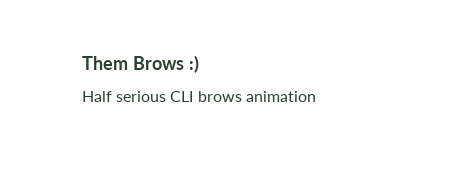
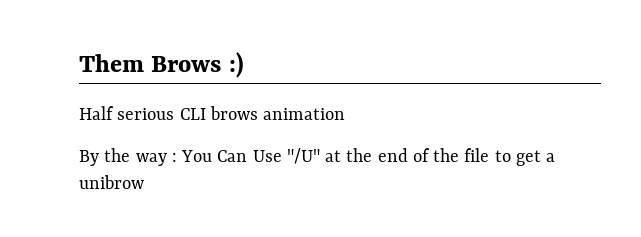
(316, 96) none -> [79,148,556,166] [79,175,144,189] // By the way : You Can Use "/U" at the end of the file to get a unibrow

